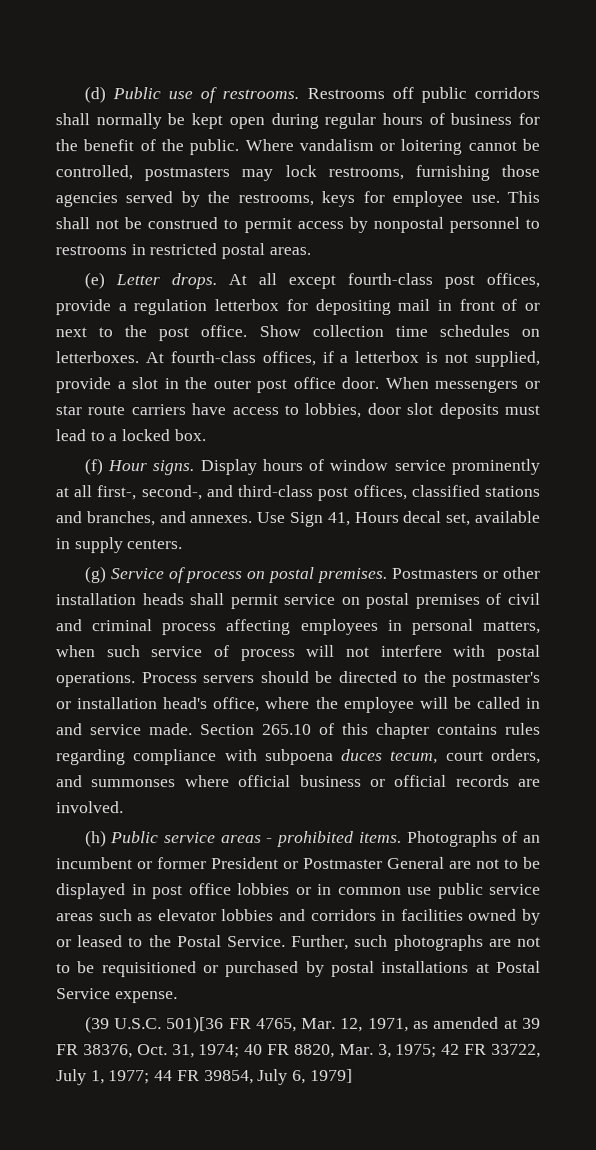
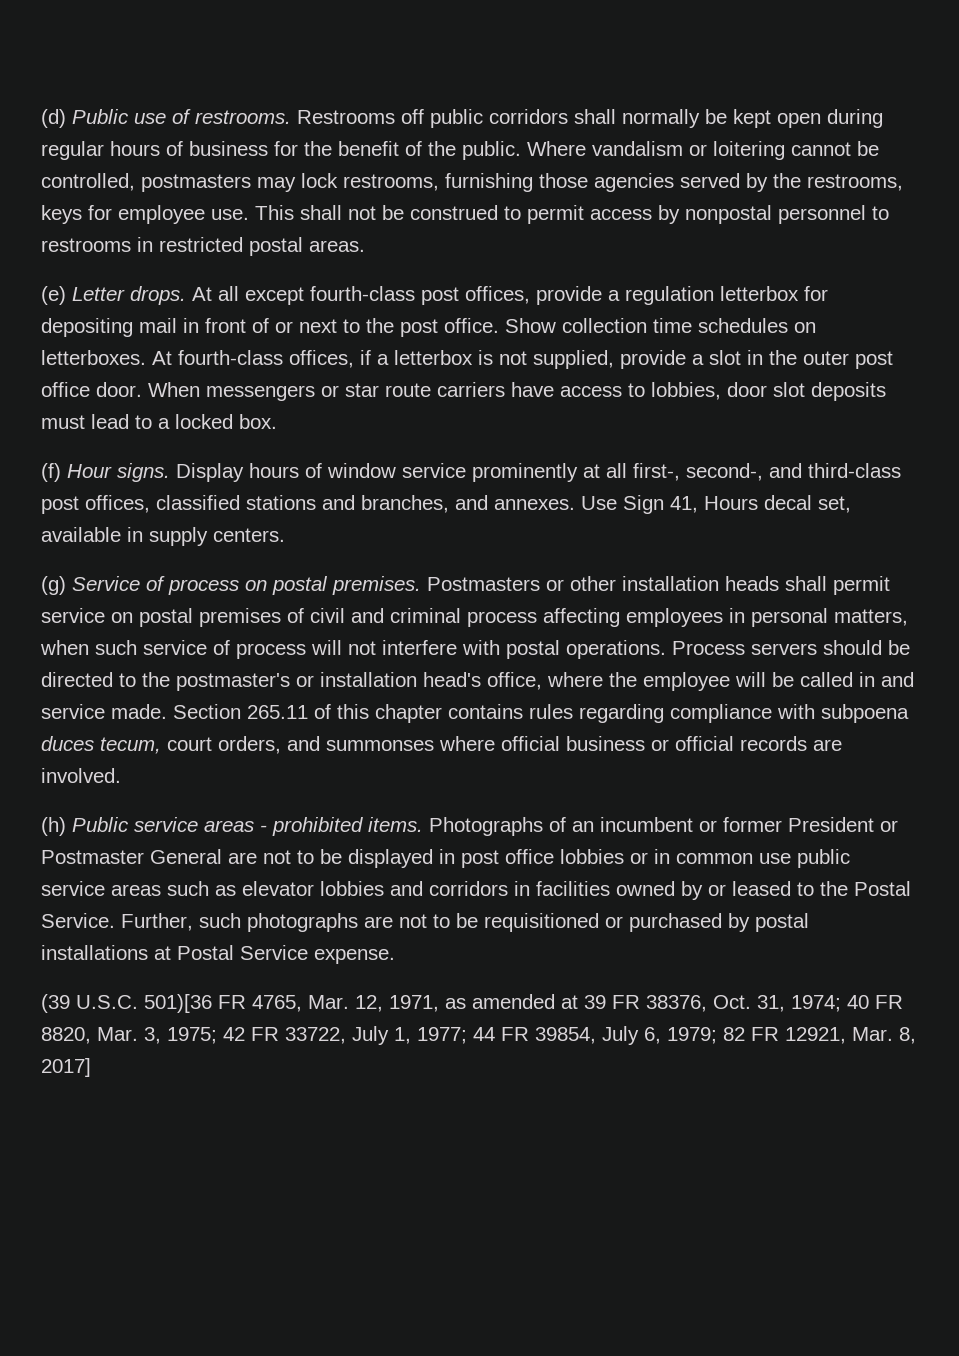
[262,723,312,736] 265.10 -> [247,705,308,719] 265.11
[309,1068,353,1083] 1979] -> [667,1027,916,1044] [41,1058,91,1077] 1979; 82 FR 12921, Mar. 8, 2017]

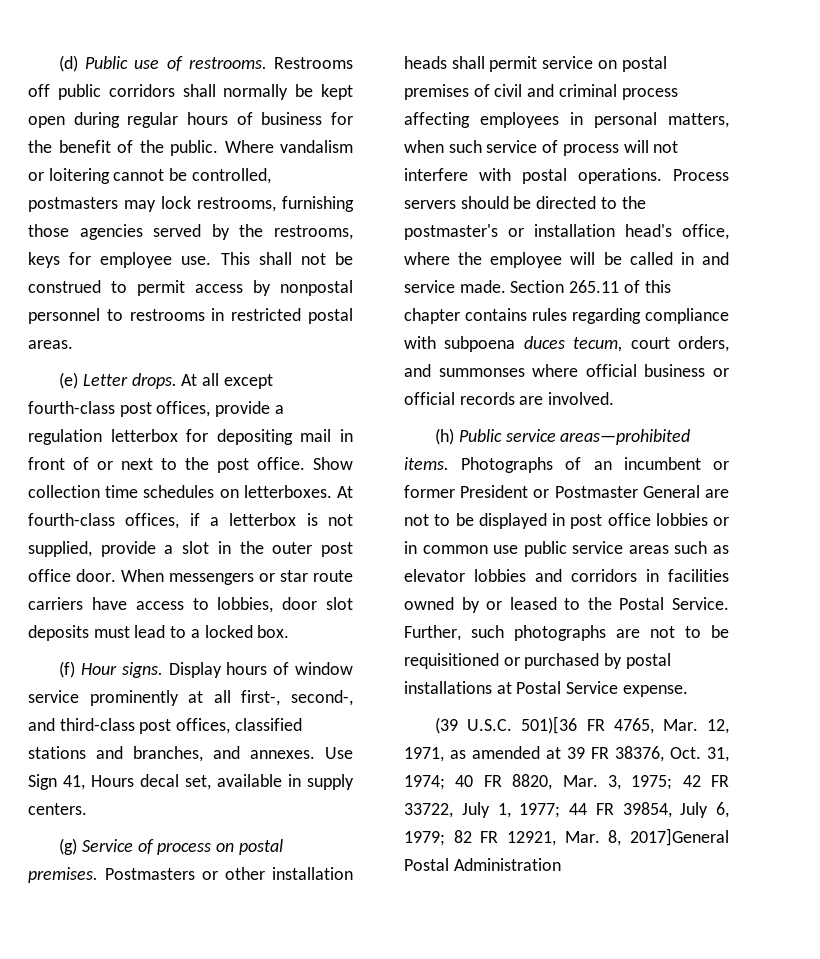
[204,817,363,836] areas - prohibited -> [560,429,691,445] areas—prohibited
[41,1058,91,1077] 2017] -> [630,828,729,846] [404,858,561,871] 2017]General Postal Administration

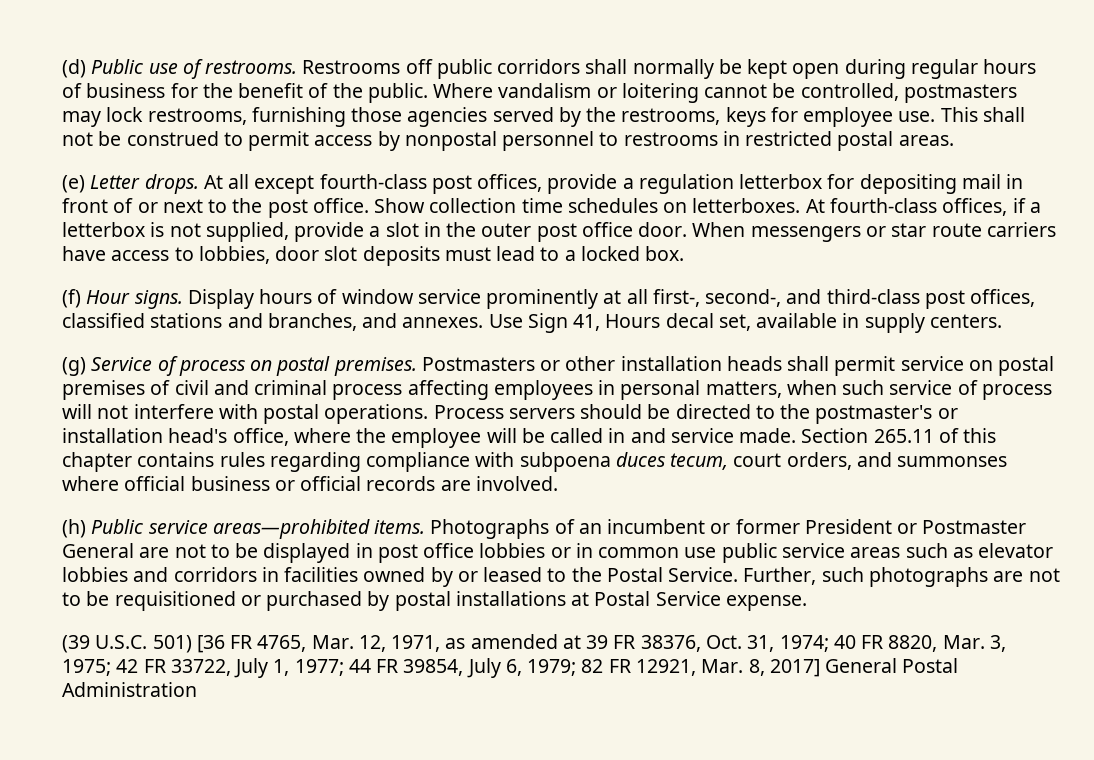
[521,716,578,734] 501)[36 -> [152,635,225,653] 501) [36
[630,828,729,846] 2017]General -> [769,658,898,677] 2017] General

